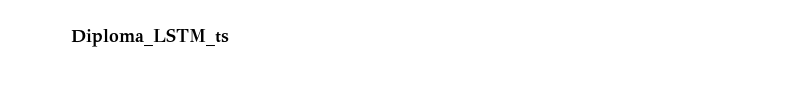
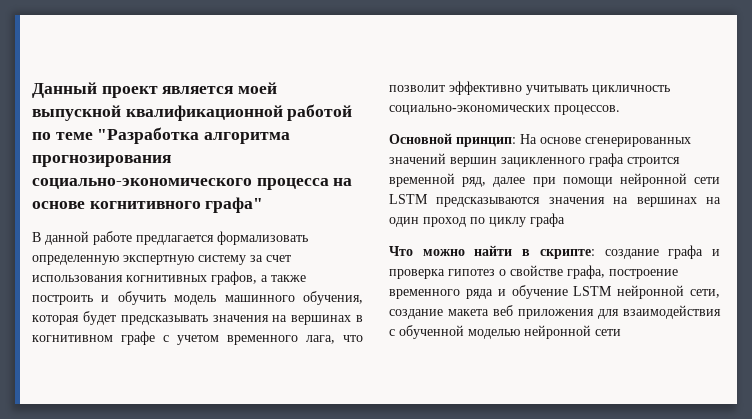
[71,28,229,47] Diploma_LSTM_ts -> [32,82,278,98] [32,104,353,121] [32,127,291,144] [32,155,171,167] [32,178,353,190] [32,197,264,213] [32,231,308,245] [32,255,291,265] [32,271,306,285] [32,291,363,305] [32,311,363,325] [32,331,363,345] [389,81,670,95] [389,105,620,115] [389,133,691,147] [389,153,680,167] [389,173,720,187] [389,194,721,207] [389,213,565,227] [389,245,720,259] [389,265,678,279] [389,285,720,299] [389,305,721,319] [389,325,621,339] Данный проект является моей выпускной квалификационной работой по теме "Разработка алгоритма прогнозирования социально-экономического процесса на основе когнитивного графа" // В данной работе предлагается формализовать определенную экспертную систему за счет использования когнитивных графов, а также построить и обучить модель машинного обучения, которая будет предсказывать значения на вершинах в когнитивном графе с учетом временного лага, что позволит эффективно учитывать цикличность социально-экономических процессов. // Основной принцип: На основе сгенерированных значений вершин зацикленного графа строится временной ряд, далее при помощи нейронной сети LSTM предсказываются значения на вершинах на один проход по циклу графа // Что можно найти в скрипте: создание графа и проверка гипотез о свойстве графа, построение временного ряда и обучение LSTM нейронной сети, создание макета веб приложения для взаимодействия с обученной моделью нейронной сети

